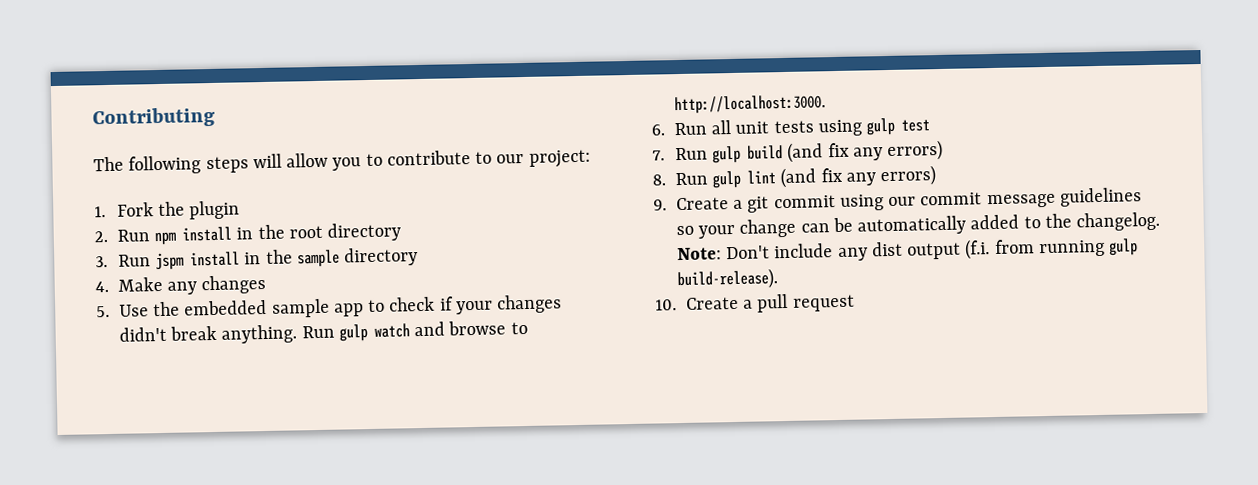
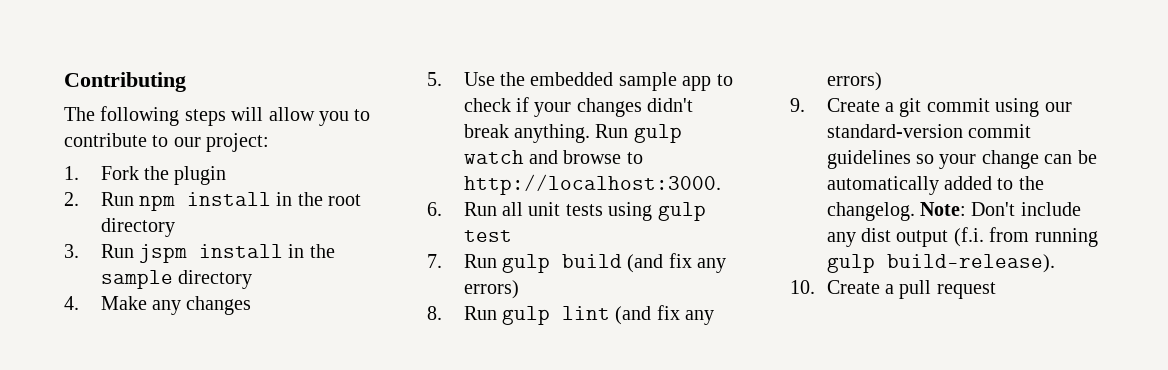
[920,192,1056,209] commit message -> [826,124,1032,138] standard-version commit

